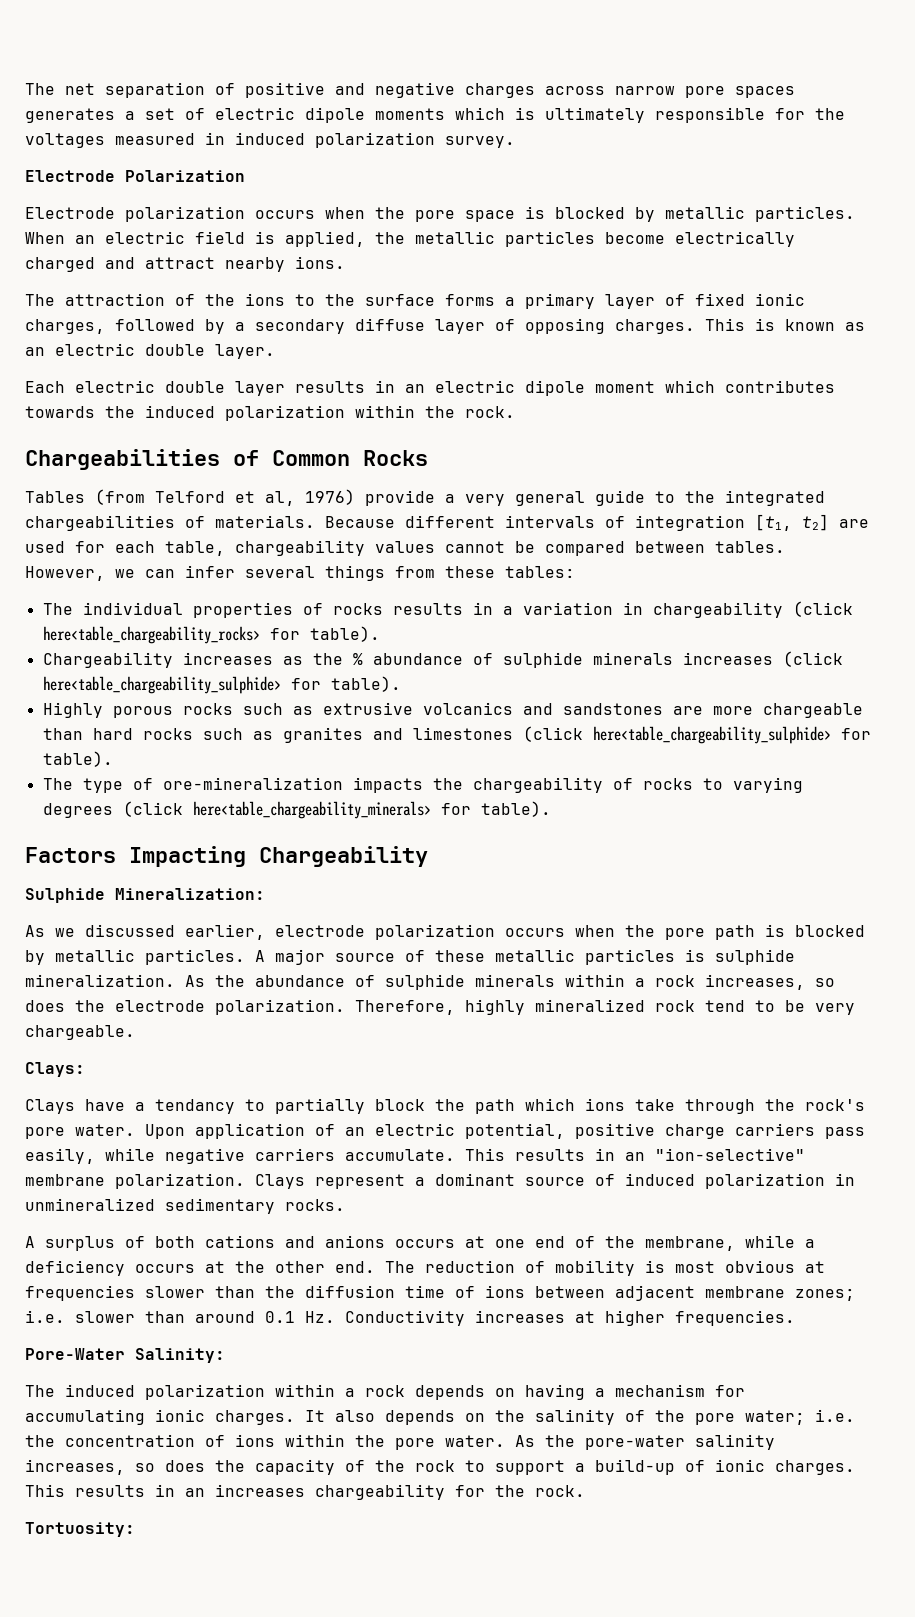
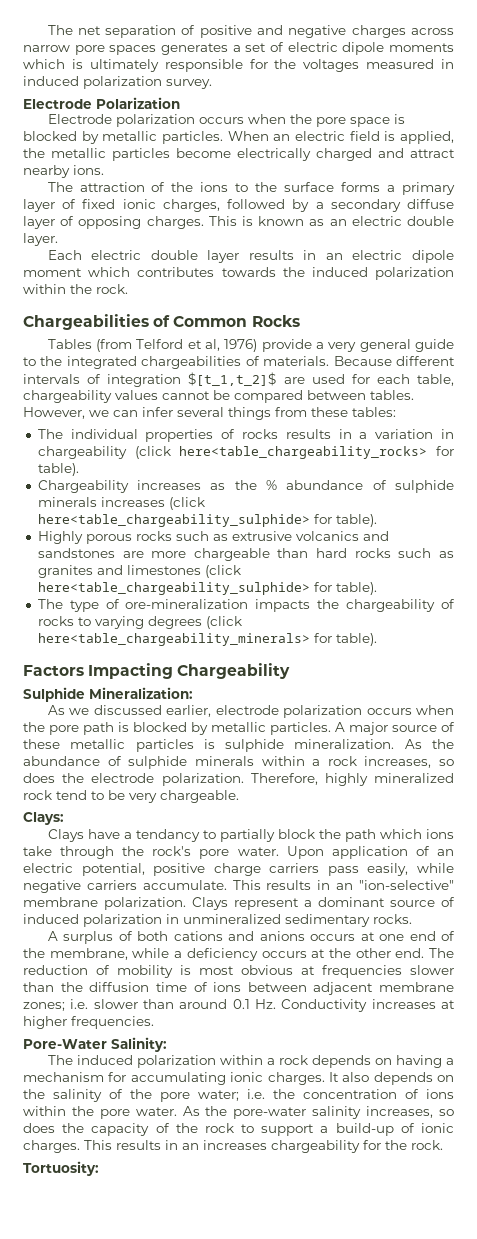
[755,514,829,531] [t1, t2] -> [188,372,277,386] $[t_1,t_2]$

